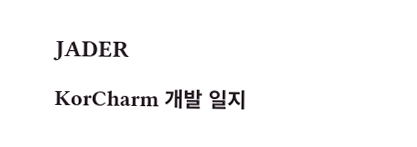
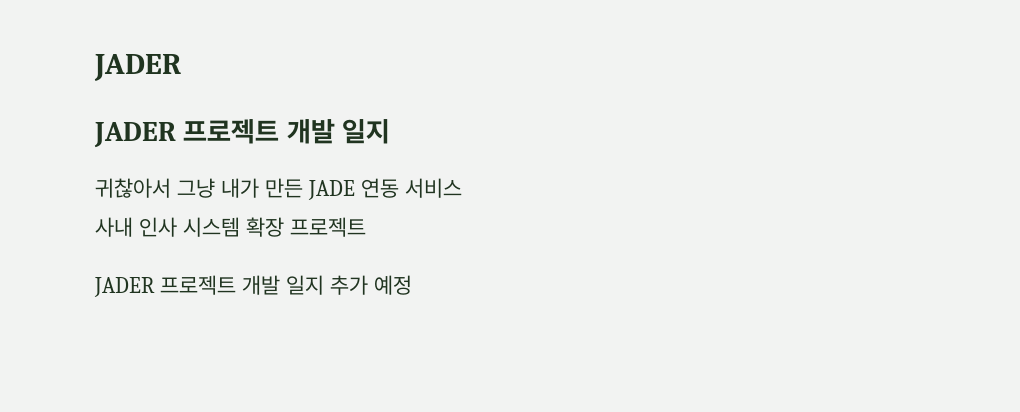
[54,88,247,110] KorCharm 개발 일지 -> [94,119,391,148] [95,178,462,200] [95,217,366,237] [94,275,412,297] JADER 프로젝트 개발 일지 // 귀찮아서 그냥 내가 만든 JADE 연동 서비스 // 사내 인사 시스템 확장 프로젝트 // JADER 프로젝트 개발 일지 추가 예정

